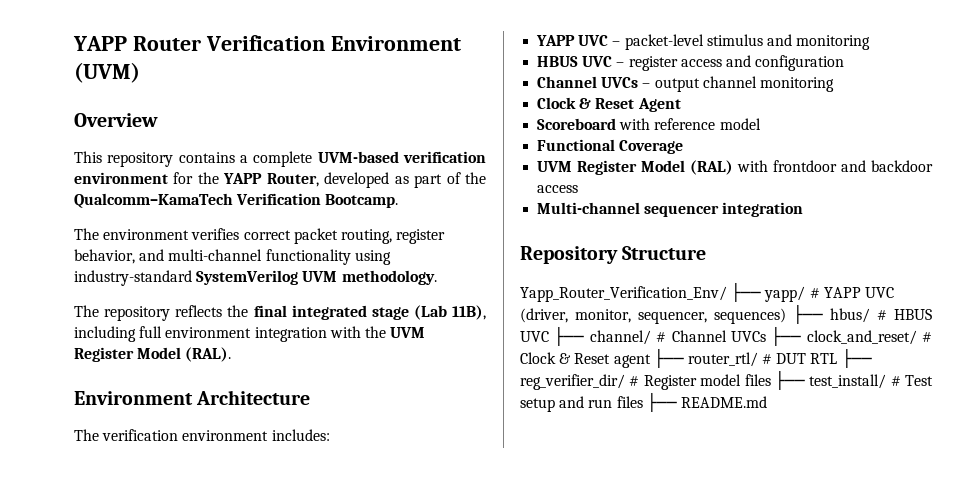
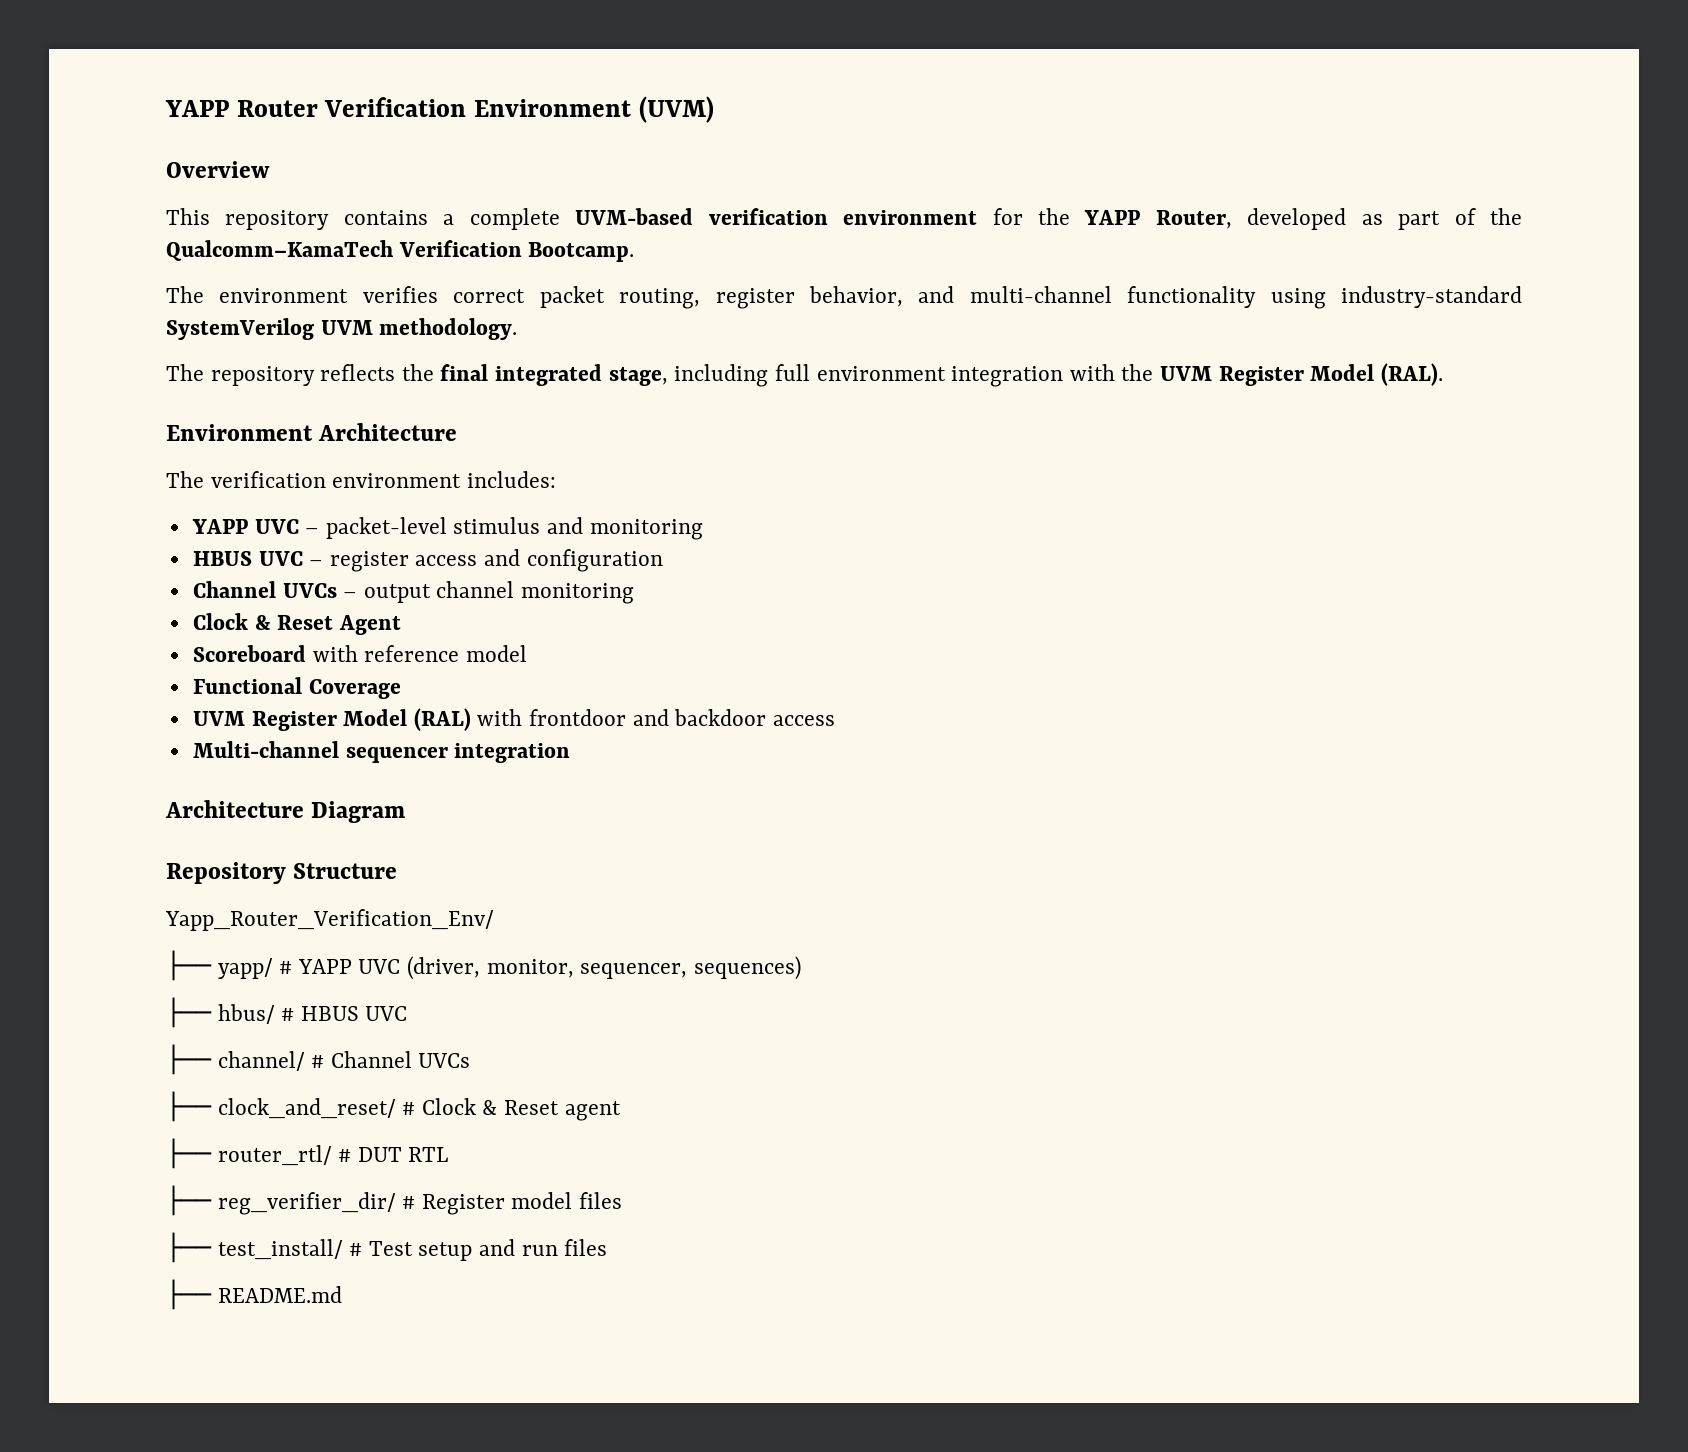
[371,305,486,320] stage (Lab 11B), -> [608,367,668,386] stage,
(804, 209) none -> [165,800,406,823] // Architecture Diagram
(727, 294) none -> (494, 920) //
(786, 316) none -> (801, 968) //
(549, 336) none -> (408, 1013) //
(766, 336) none -> (471, 1060) //
(651, 361) none -> (621, 1111) //
(838, 358) none -> (449, 1154) //
(771, 380) none -> (623, 1200) //
(643, 402) none -> (608, 1247) //

